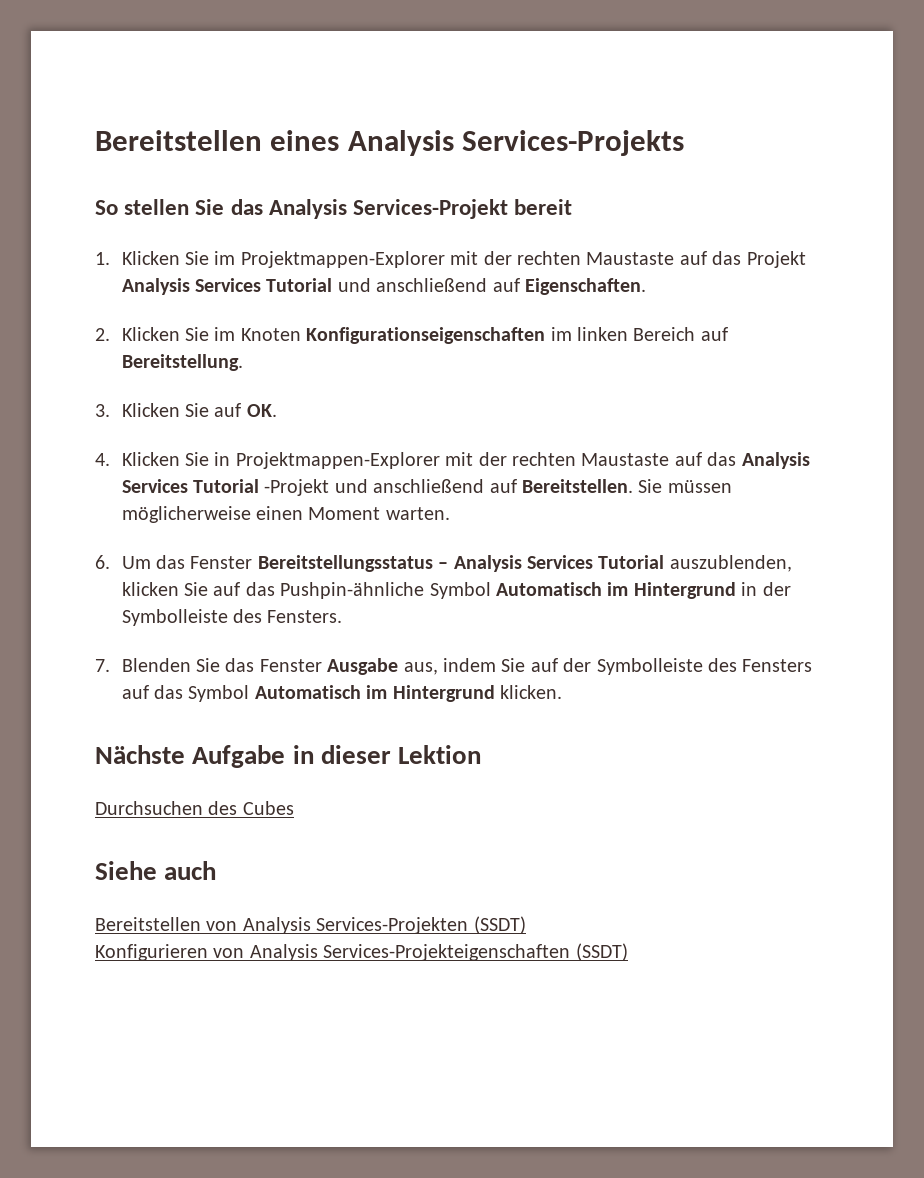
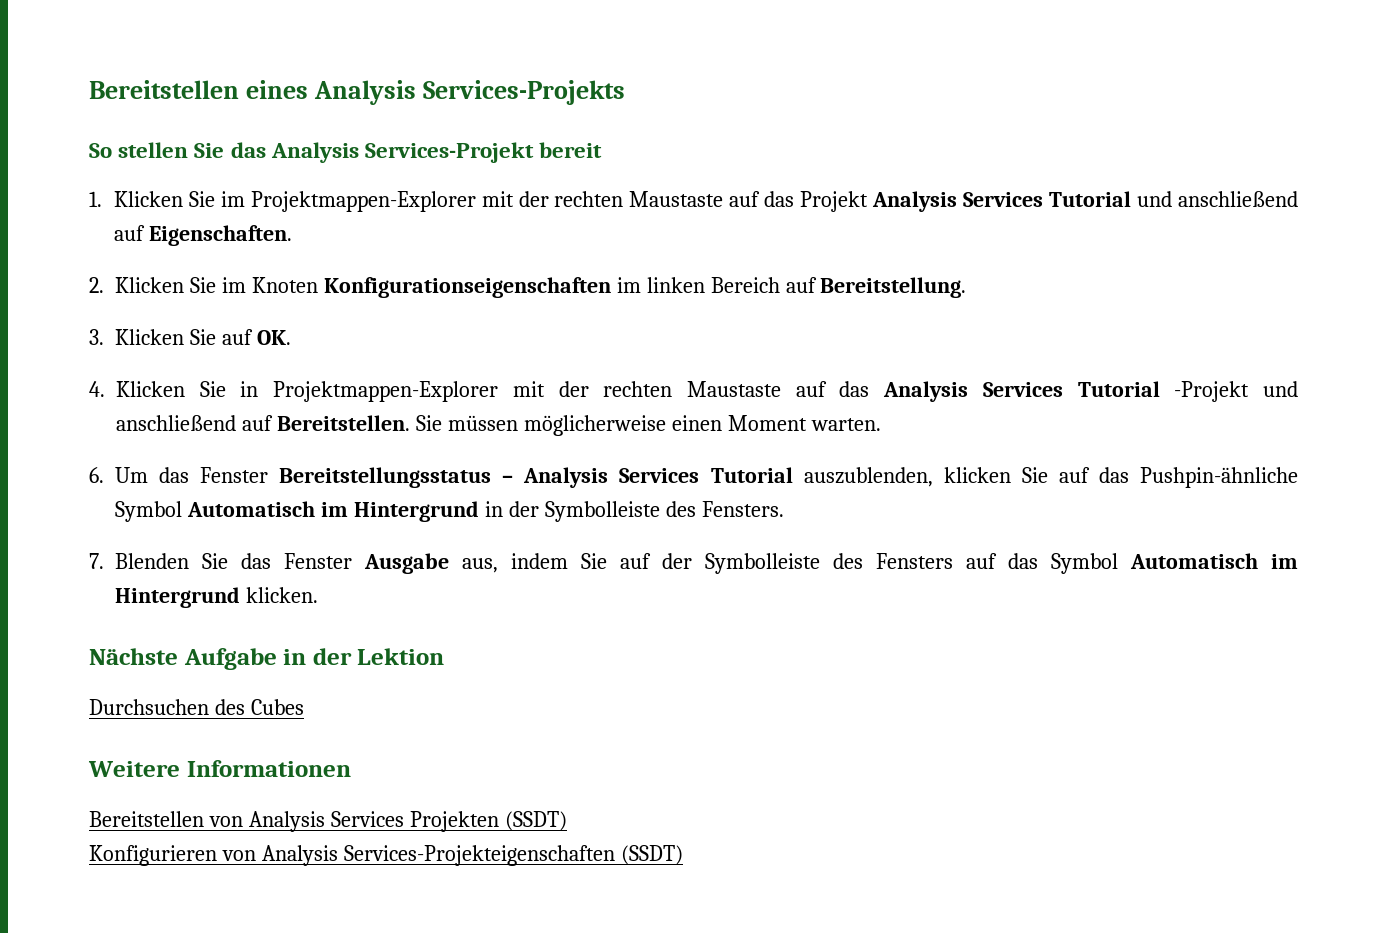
[320,745,391,764] dieser -> [312,648,352,665] der
[95,861,217,880] Siehe auch -> [88,760,351,777] Weitere Informationen
[316,917,469,934] Services-Projekten -> [330,811,499,832] Services Projekten

